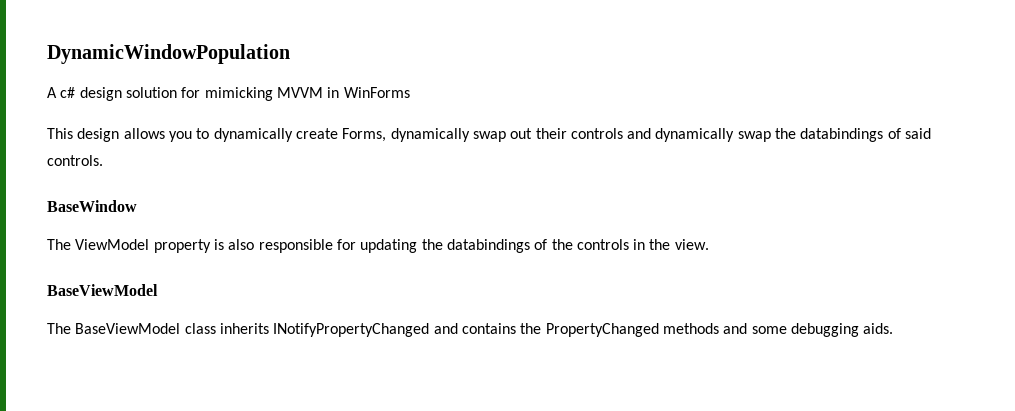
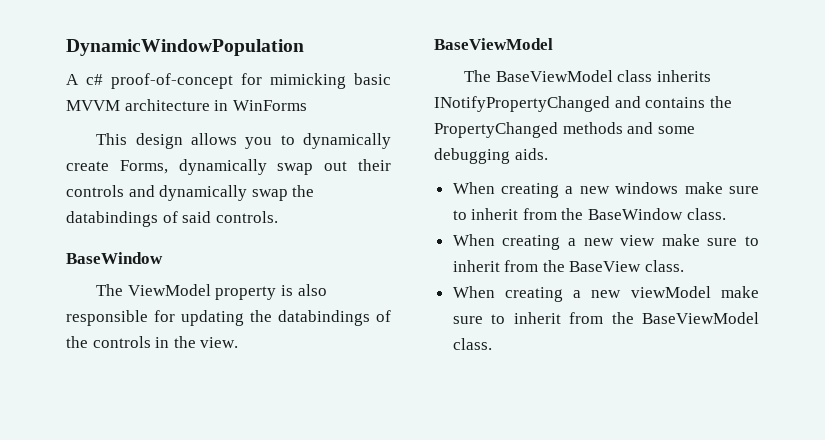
[79,87,323,101] design solution for mimicking MVVM -> [111,73,391,89] [66,99,210,111] proof-of-concept for mimicking basic MVVM architecture
(894, 328) none -> [452,182,759,198] [452,208,726,220] [452,234,759,250] [452,260,685,272] [452,286,759,302] [452,312,759,324] [452,338,492,350] // When creating a new windows make sure to inherit from the BaseWindow class. // When creating a new view make sure to inherit from the BaseView class. // When creating a new viewModel make sure to inherit from the BaseViewModel class.

